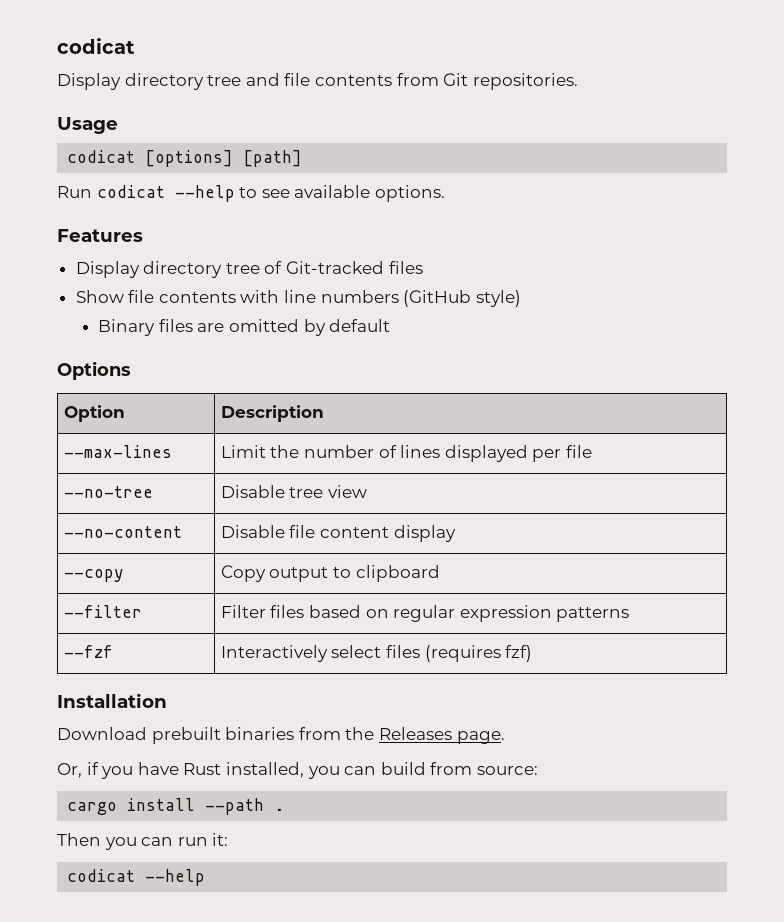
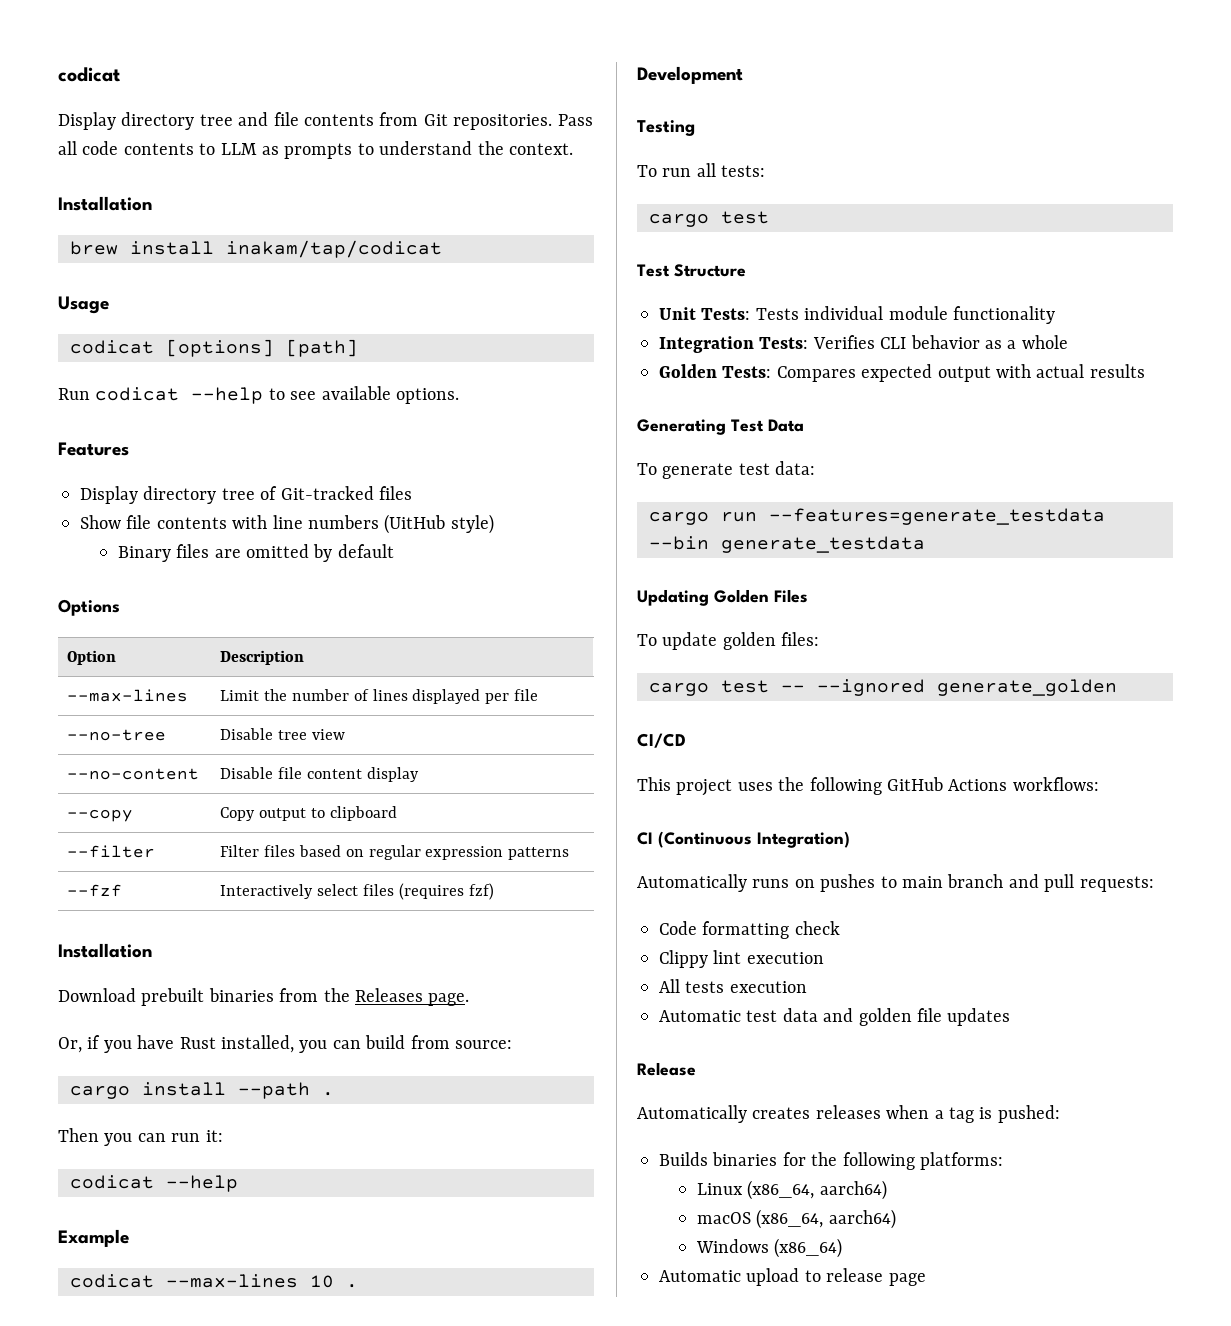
(578, 81) none -> [557,114,593,126] [58,141,573,159] [58,196,152,211] [70,240,442,258] Pass all code contents to LLM as prompts to understand the context. // Installation // brew install inakam/tap/codicat
[403,290,472,307] (GitHub -> [384,514,446,534] (UitHub
(206, 877) none -> [58,1229,129,1247] [70,1274,358,1288] [637,66,743,84] [637,120,695,136] [637,163,766,177] [649,211,769,227] [637,264,746,277] [659,306,1055,324] [659,335,1068,353] [659,364,1145,382] [637,419,804,435] [637,461,816,479] [649,508,1105,525] [649,536,925,553] [637,589,808,606] [637,632,820,650] [649,679,1117,696] [637,733,686,748] [637,777,1099,796] [637,831,850,848] [637,874,1154,892] [659,921,840,939] [659,950,824,968] [659,979,807,993] [659,1008,1011,1026] [637,1062,696,1076] [637,1105,1060,1123] [659,1152,1003,1170] [696,1180,887,1200] [696,1209,896,1229] [695,1238,843,1258] [659,1268,926,1286] // Example // codicat --max-lines 10 . // Development // Testing // To run all tests: // cargo test // Test Structure // Unit Tests: Tests individual module functionality // Integration Tests: Verifies CLI behavior as a whole // Golden Tests: Compares expected output with actual results // Generating Test Data // To generate test data: // cargo run --features=generate_testdata --bin generate_testdata // Updating Golden Files // To update golden files: // cargo test -- --ignored generate_golden // CI/CD // This project uses the following GitHub Actions workflows: // CI (Continuous Integration) // Automatically runs on pushes to main branch and pull requests: // Code formatting check // Clippy lint execution // All tests execution // Automatic test data and golden file updates // Release // Automatically creates releases when a tag is pushed: // Builds binaries for the following platforms: // Linux (x86_64, aarch64) // macOS (x86_64, aarch64) // Windows (x86_64) // Automatic upload to release page

